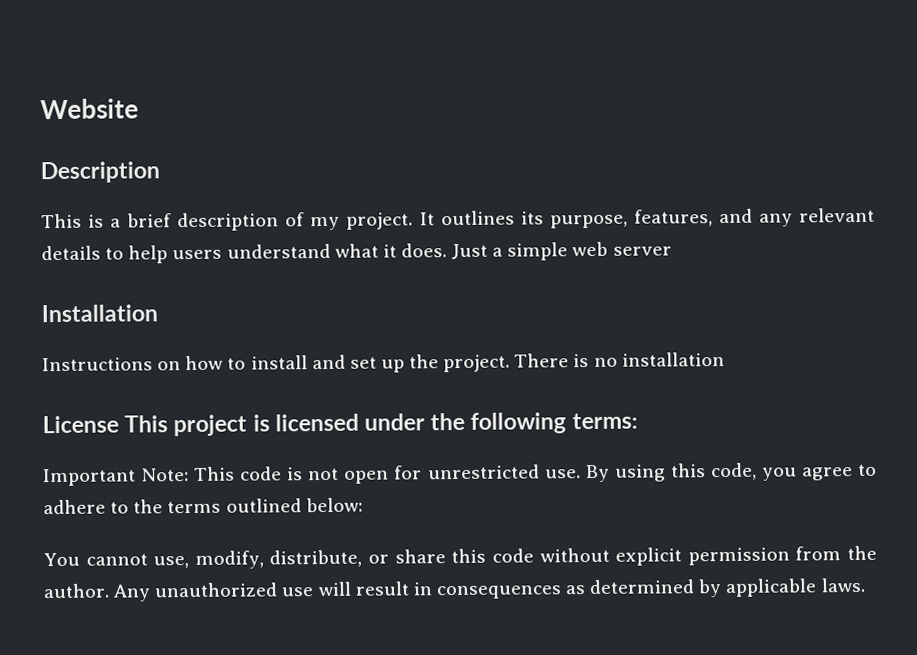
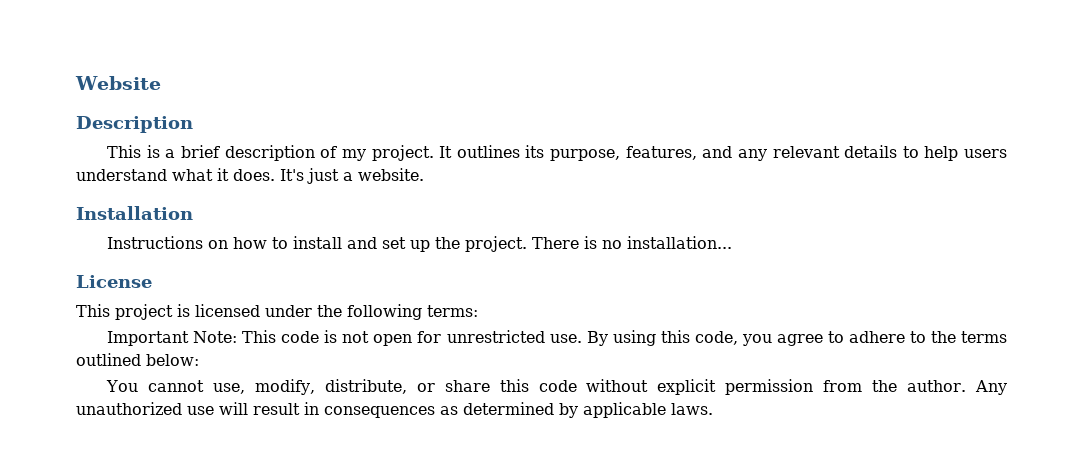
[451,241,672,261] Just a simple web server -> [280,168,424,184] It's just a website.
[621,352,725,367] installation -> [627,236,733,249] installation...
(119, 424) none -> (152, 281) //

